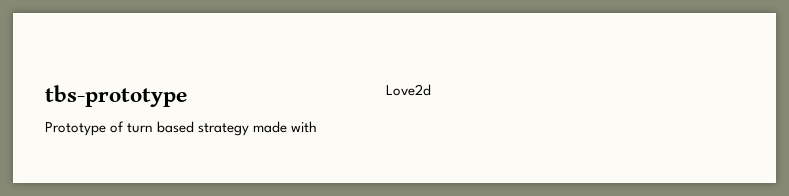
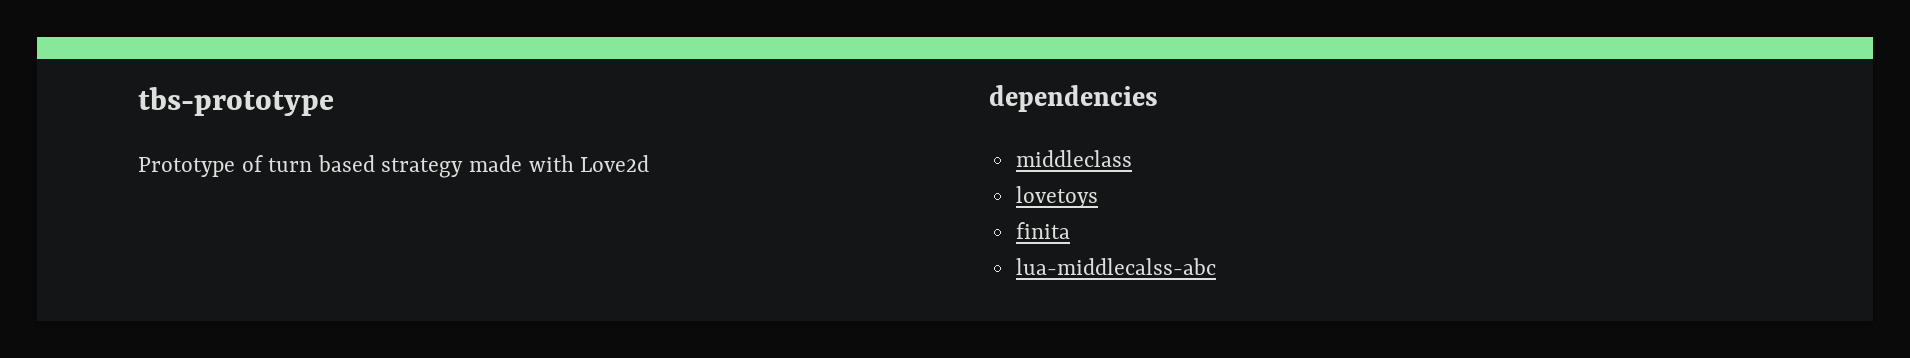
(431, 90) none -> [989,85,1158,112] [1015,150,1132,167] [1015,186,1098,208] [1015,222,1070,239] [1015,258,1216,275] // dependencies // middleclass // lovetoys // finita // lua-middlecalss-abc

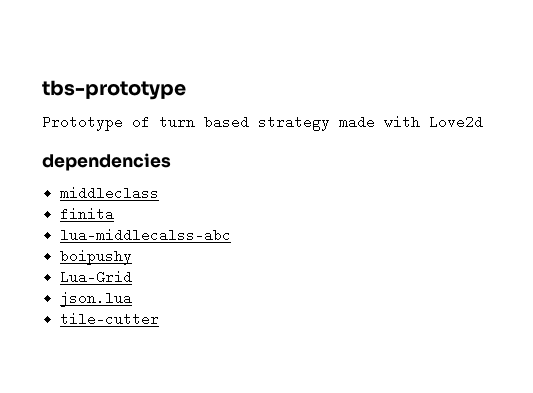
[1015,186,1098,208] // lovetoys -> (160, 193) none
(1216, 266) none -> [60,249,133,265] [60,270,133,284] [60,291,133,307] [60,312,160,326] // boipushy // Lua-Grid // json.lua // tile-cutter

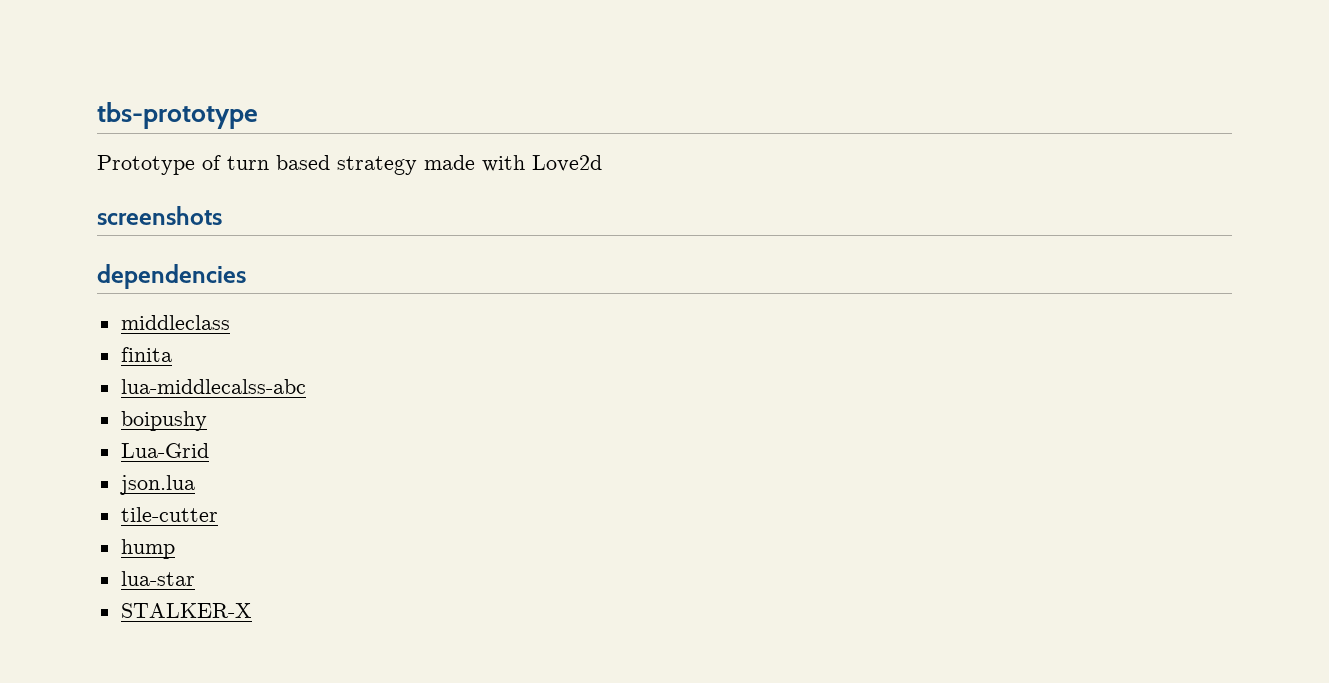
(483, 122) none -> [97,206,222,225] // screenshots
(160, 319) none -> [120,539,175,559] [120,571,195,586] [120,603,252,618] // hump // lua-star // STALKER-X

